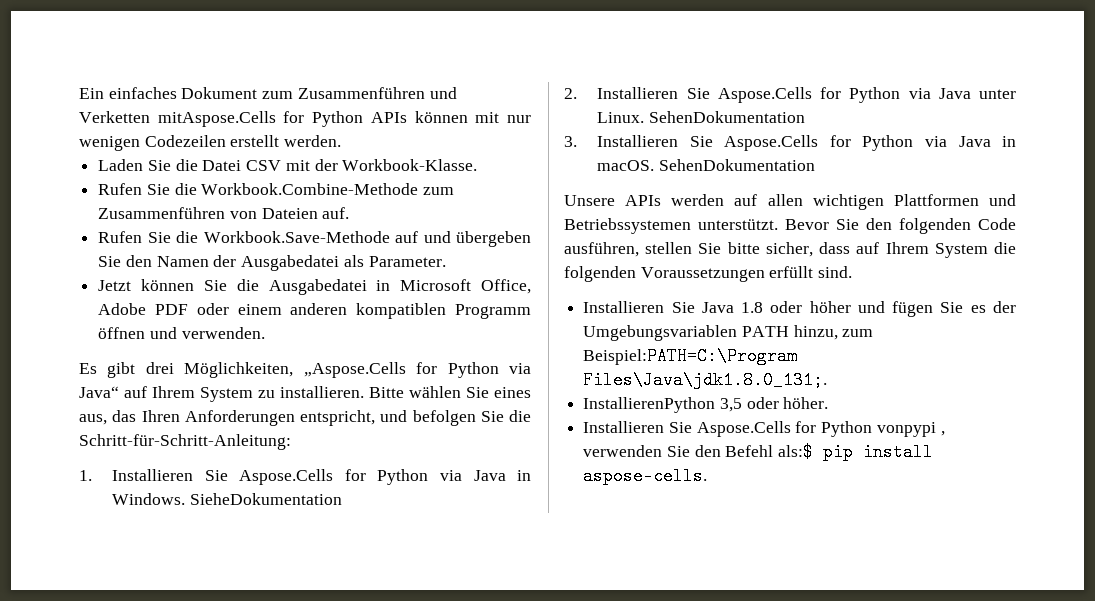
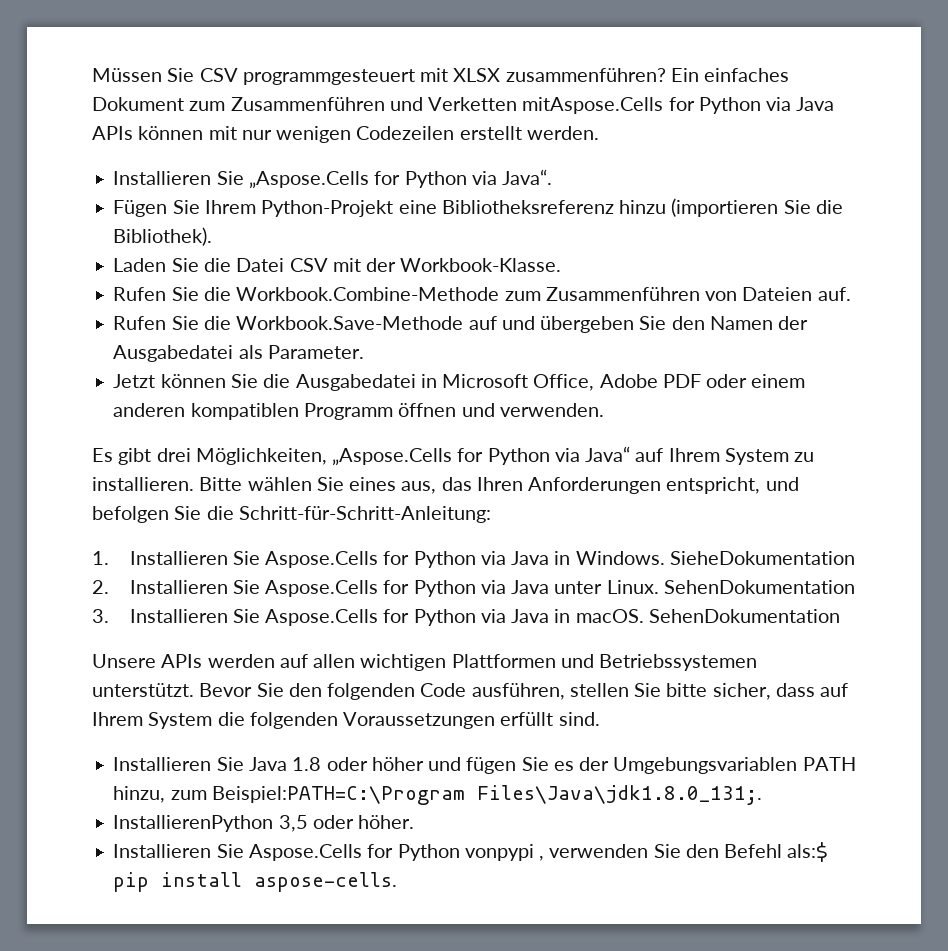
(79, 93) none -> [92,68,666,85] Müssen Sie CSV programmgesteuert mit XLSX zusammenführen?
(364, 119) none -> [766,97,835,111] via Java
(342, 141) none -> [113,169,553,189] [113,198,843,217] [113,227,213,246] // Installieren Sie „Aspose.Cells for Python via Java“. // Fügen Sie Ihrem Python-Projekt eine Bibliotheksreferenz hinzu (importieren Sie die Bibliothek).

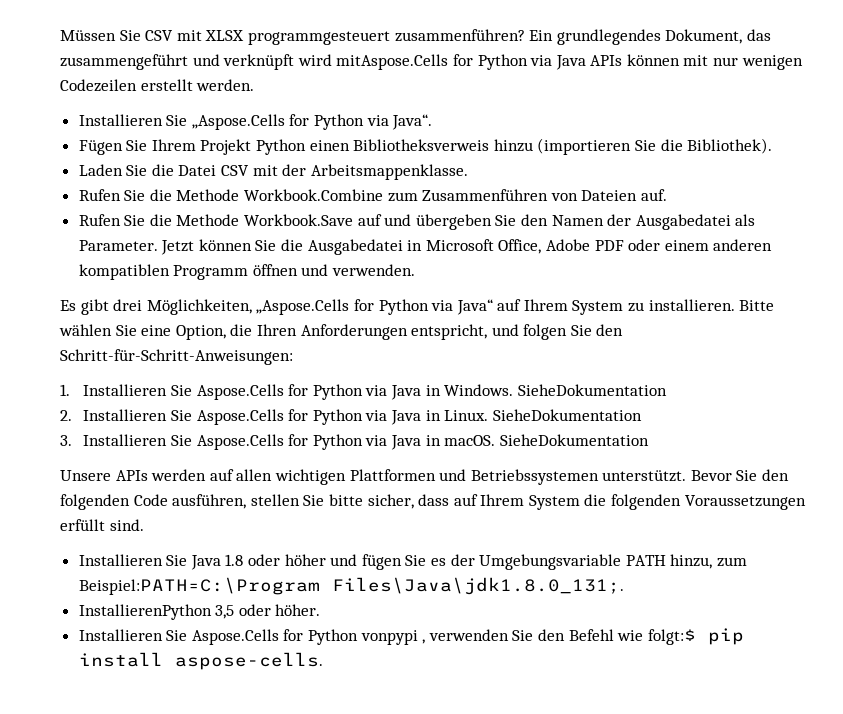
[242,69,415,85] programmgesteuert -> (174, 35) none
(501, 75) none -> [247,31,390,45] programmgesteuert
[704,68,790,82] [92,97,518,111] einfaches Dokument zum Zusammenführen und Verketten -> [556,29,771,45] [60,54,332,70] grundlegendes Dokument, das zusammengeführt und verknüpft wird
[261,200,614,217] Python-Projekt eine Bibliotheksreferenz -> [200,139,490,155] Projekt Python einen Bibliotheksverweis
[400,258,562,272] [113,287,500,301] Workbook-Klasse. // Rufen Sie die Workbook.Combine-Methode -> [310,164,468,180] [78,189,384,201] Arbeitsmappenklasse. // Rufen Sie die Methode Workbook.Combine
[236,316,464,330] Workbook.Save-Methode -> [176,214,354,226] Methode Workbook.Save
(364, 352) // -> (158, 245) none
[349,477,472,494] eines aus, das -> [141,324,253,340] eine Option, die
[92,506,491,523] befolgen Sie die Schritt-für-Schritt-Anleitung: -> [523,324,624,340] [60,349,293,365] folgen Sie den Schritt-für-Schritt-Anweisungen:
[554,580,855,594] unter Linux. SehenDokumentation -> [425,409,642,421] in Linux. SieheDokumentation
[648,609,840,623] SehenDokumentation -> [499,434,649,446] SieheDokumentation
[613,757,798,774] Umgebungsvariablen -> [479,554,622,570] Umgebungsvariable
[787,842,829,862] als:$ -> [617,629,696,645] wie folgt:$

